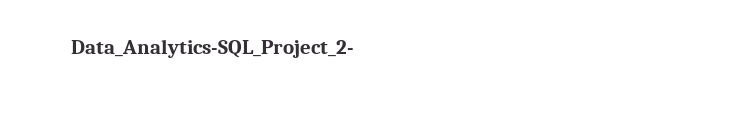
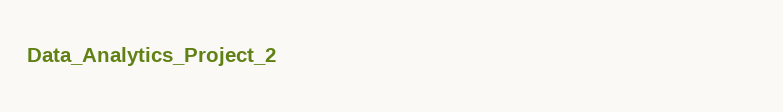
[71,39,354,58] Data_Analytics-SQL_Project_2- -> [27,47,276,66] Data_Analytics_Project_2

